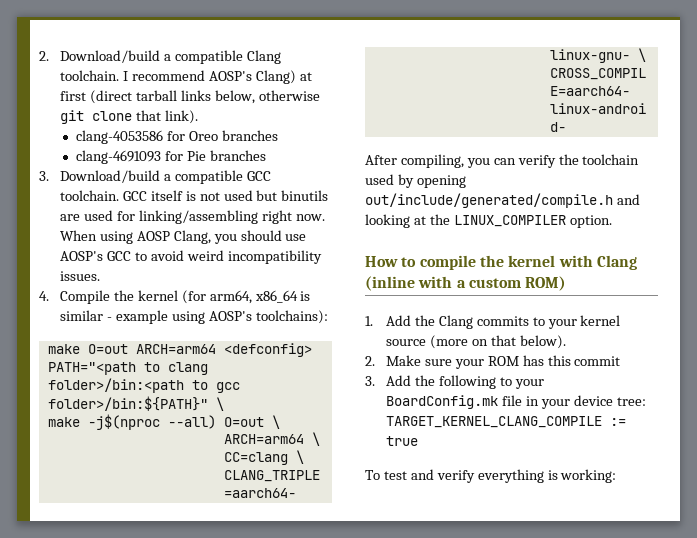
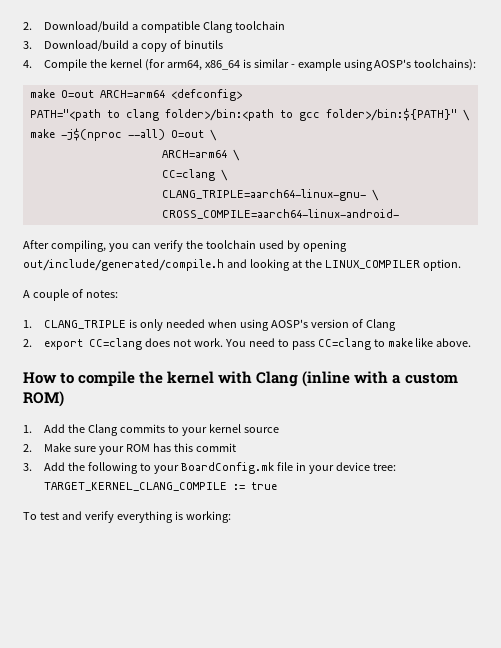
[59,70,312,84] [59,90,320,104] [59,110,198,124] [75,130,278,144] [75,150,266,164] [39,170,271,184] [59,190,329,201] [59,210,325,224] [59,230,307,244] [59,250,322,264] [59,271,100,281] toolchain. I recommend AOSP's Clang) at first (direct tarball links below, otherwise git clone that link). // clang-4053586 for Oreo branches // clang-4691093 for Pie branches // 3. Download/build a compatible GCC toolchain. GCC itself is not used but binutils are used for linking/assembling right now. When using AOSP Clang, you should use AOSP's GCC to avoid weird incompatibility issues. -> [234,21,285,30] [23,40,223,52] toolchain // 3. Download/build a copy of binutils
(612, 221) none -> [23,289,118,301] [23,319,396,331] [23,338,472,350] // A couple of notes: // 1. CLANG_TRIPLE is only needed when using AOSP's version of Clang // 2. export CC=clang does not work. You need to pass CC=clang to make like above.
[429,335,566,349] (more on that below). -> (279, 430) none

